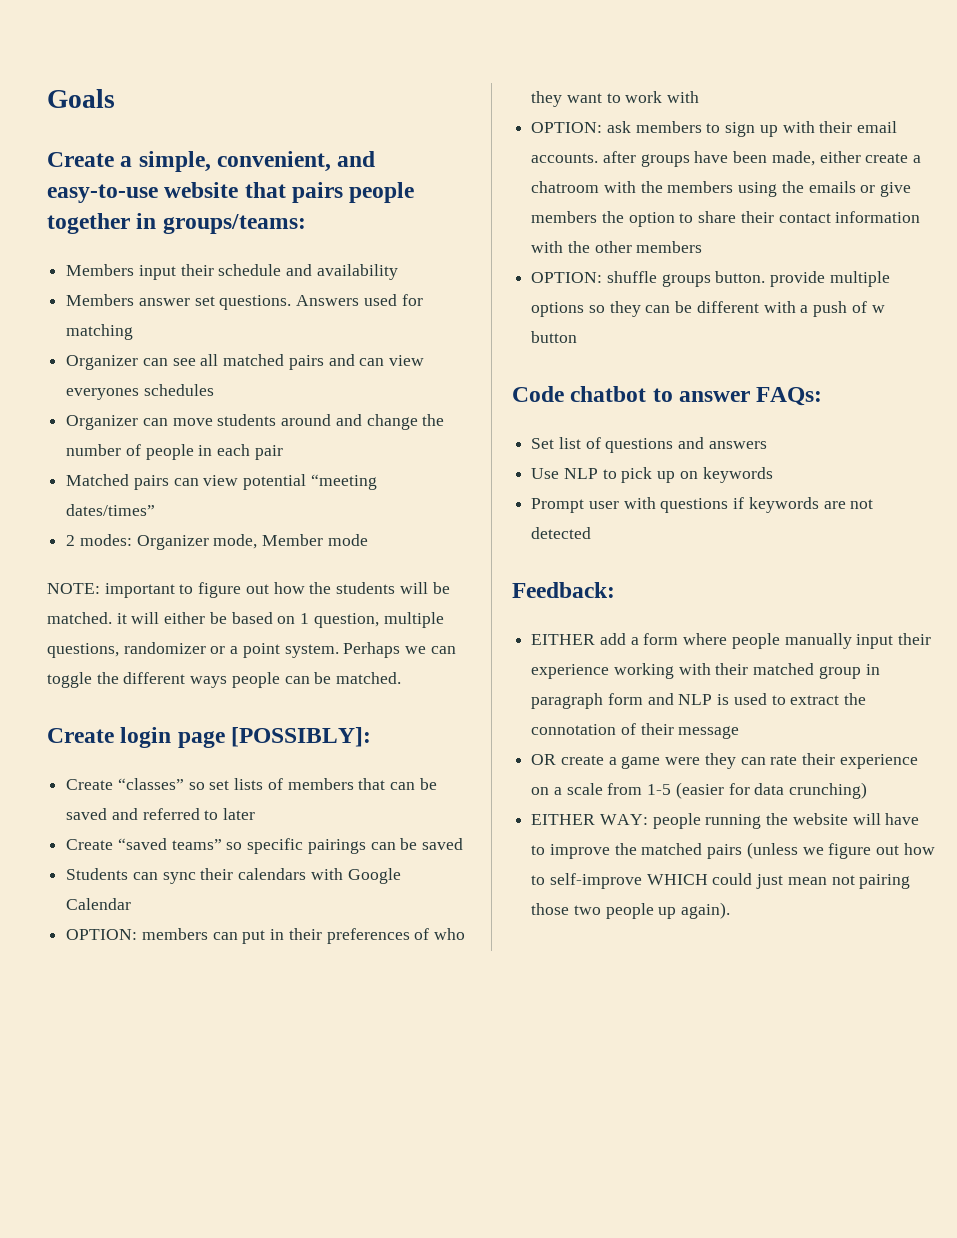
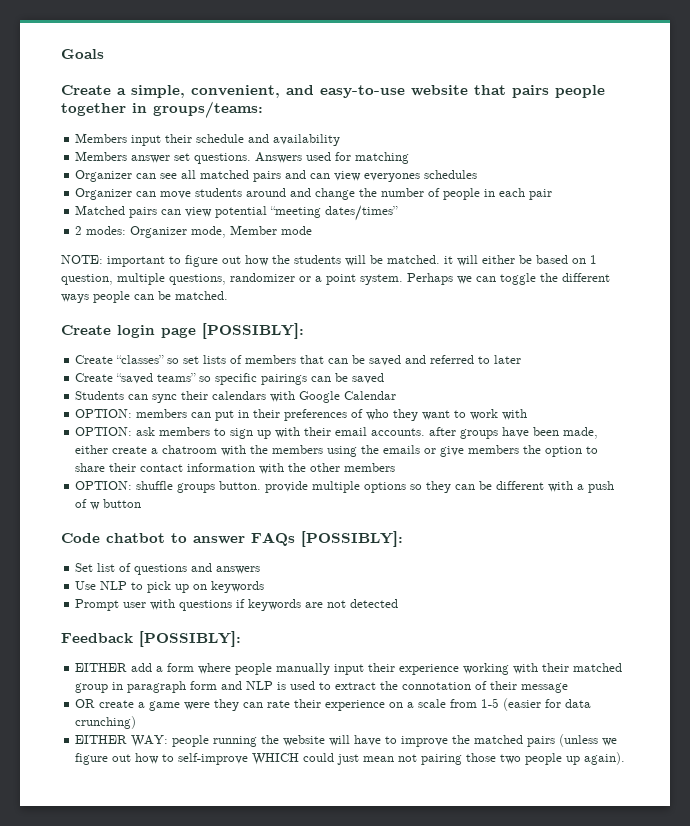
[756,387,823,406] FAQs: -> [251,531,403,547] FAQs [POSSIBLY]:
[512,582,615,598] Feedback: -> [61,631,241,647] Feedback [POSSIBLY]:

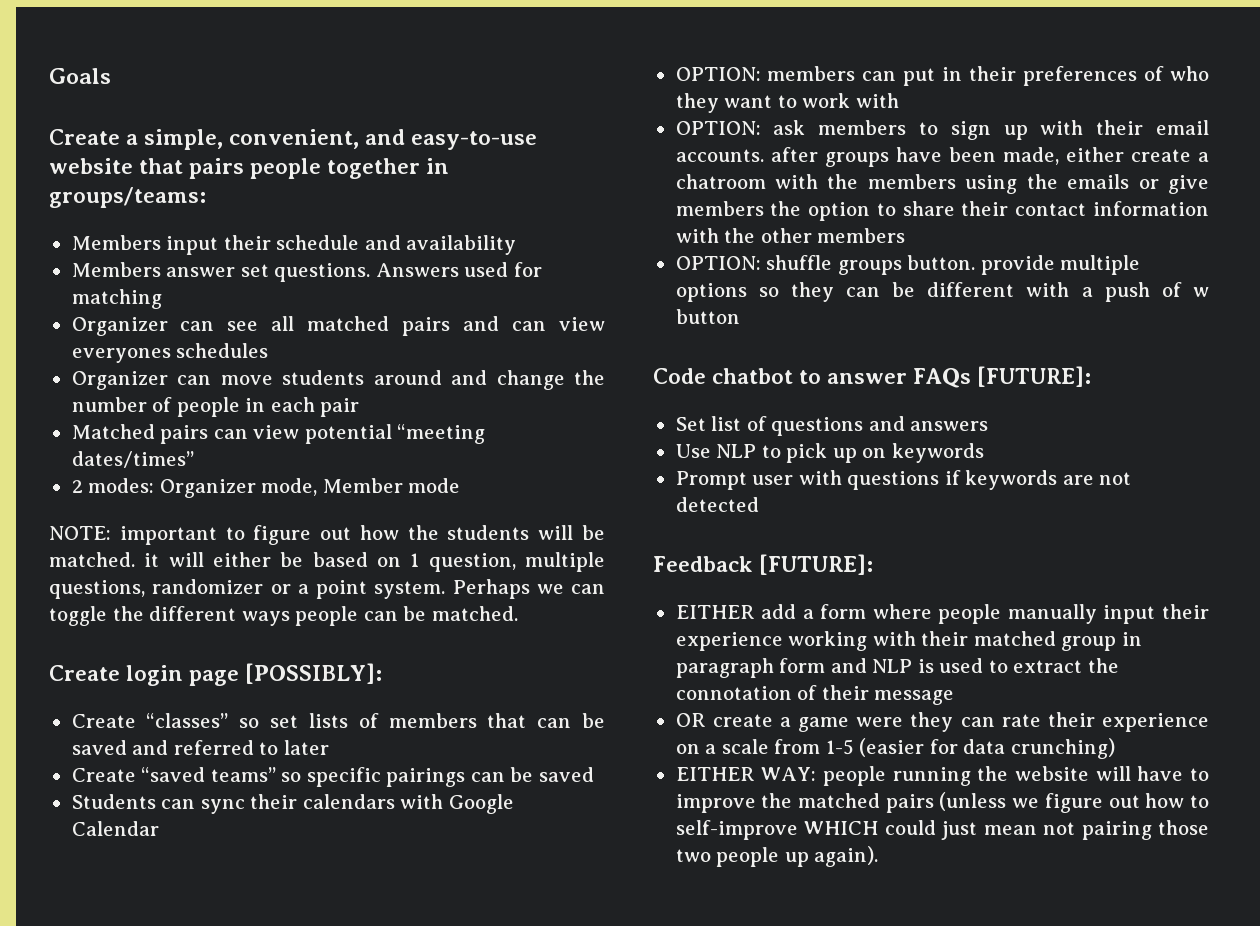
[301,531,403,547] [POSSIBLY]: -> [977,366,1092,387] [FUTURE]:
[139,631,241,647] [POSSIBLY]: -> [759,554,874,575] [FUTURE]:

